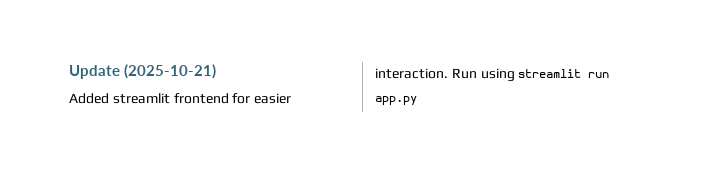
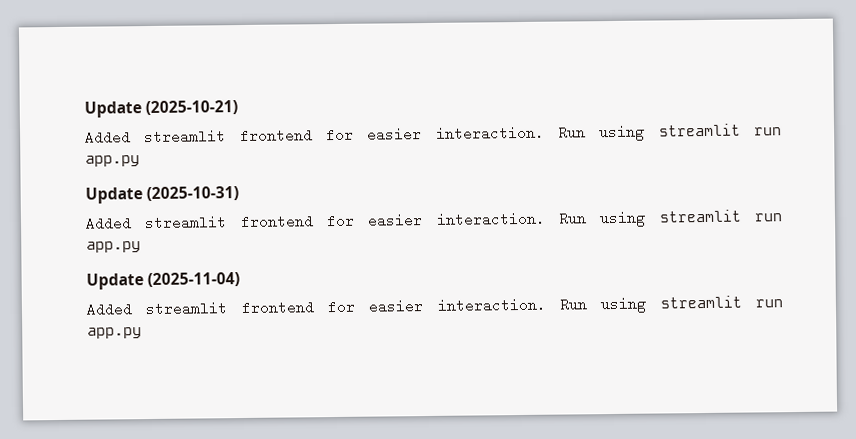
(417, 100) none -> [85,186,240,204] [85,209,783,231] [86,241,141,253] [86,272,241,290] [86,295,783,317] [87,327,142,339] // Update (2025-10-31) // Added streamlit frontend for easier interaction. Run using streamlit run app.py // Update (2025-11-04) // Added streamlit frontend for easier interaction. Run using streamlit run app.py

